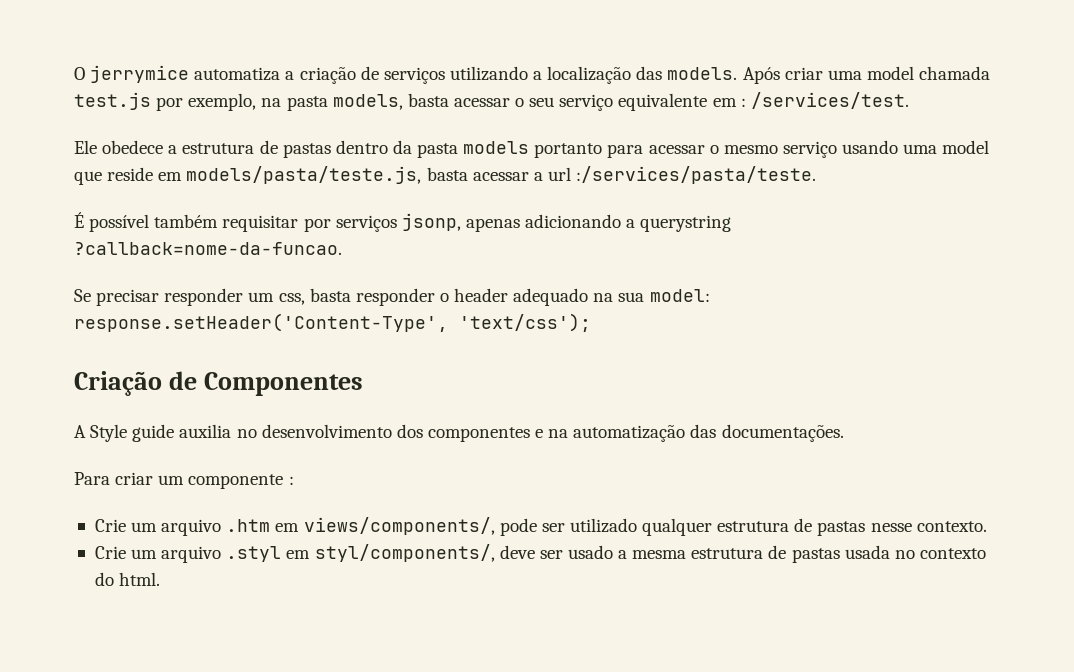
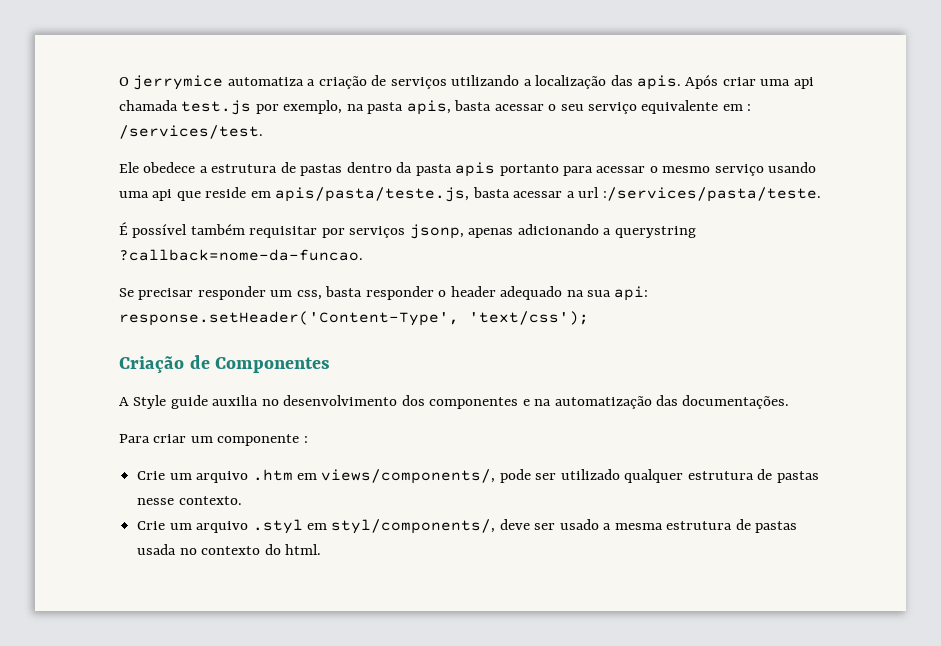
[667,67,738,80] models. -> [637,75,682,90] apis.
[866,66,914,80] model -> [793,77,814,89] api
[332,94,403,110] models, -> [406,100,451,115] apis,
[463,141,530,154] models -> [455,162,496,177] apis
[942,140,990,154] model -> [152,189,173,201] api
[186,166,422,184] models/pasta/teste.js, -> [275,187,470,202] apis/pasta/teste.js,
[649,289,710,302] model: -> [614,286,649,301] api:

